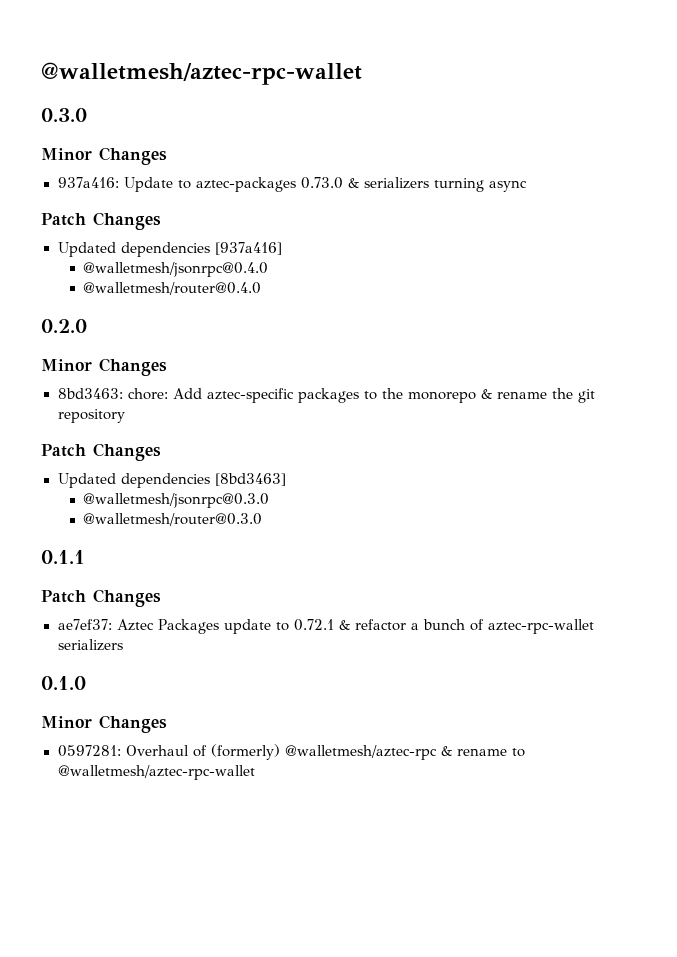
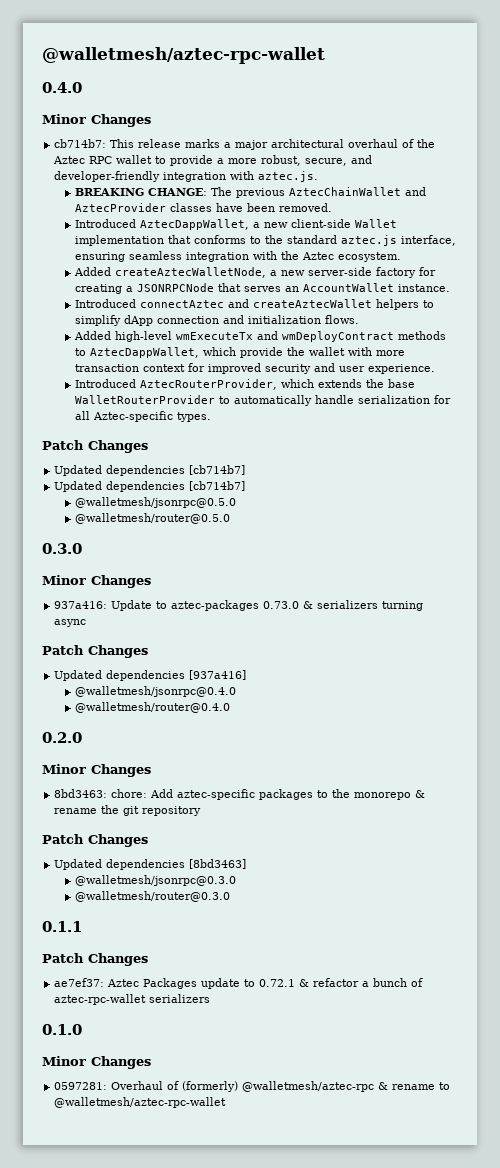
[41,62,362,85] @walletmesh/aztec-rpc-wallet -> [42,47,325,64] [42,82,82,93] [42,114,151,127] [54,139,436,150] [53,155,373,166] [54,171,319,182] [75,187,427,198] [75,203,333,212] [75,219,398,230] [75,235,457,246] [75,251,402,262] [74,267,437,278] [75,283,451,294] [75,299,435,310] [75,315,360,326] [74,331,447,342] [75,347,406,358] [75,363,436,374] [75,379,416,390] [75,395,452,406] [75,411,212,422] [42,440,148,453] [54,465,246,476] [54,481,246,492] [75,497,237,508] [75,513,231,524] @walletmesh/aztec-rpc-wallet // 0.4.0 // Minor Changes // cb714b7: This release marks a major architectural overhaul of the Aztec RPC wallet to provide a more robust, secure, and developer-friendly integration with aztec.js. // BREAKING CHANGE: The previous AztecChainWallet and AztecProvider classes have been removed. // Introduced AztecDappWallet, a new client-side Wallet implementation that conforms to the standard aztec.js interface, ensuring seamless integration with the Aztec ecosystem. // Added createAztecWalletNode, a new server-side factory for creating a JSONRPCNode that serves an AccountWallet instance. // Introduced connectAztec and createAztecWallet helpers to simplify dApp connection and initialization flows. // Added high-level wmExecuteTx and wmDeployContract methods to AztecDappWallet, which provide the wallet with more transaction context for improved security and user experience. // Introduced AztecRouterProvider, which extends the base WalletRouterProvider to automatically handle serialization for all Aztec-specific types. // Patch Changes // Updated dependencies [cb714b7] // Updated dependencies [cb714b7] // @walletmesh/jsonrpc@0.5.0 // @walletmesh/router@0.5.0

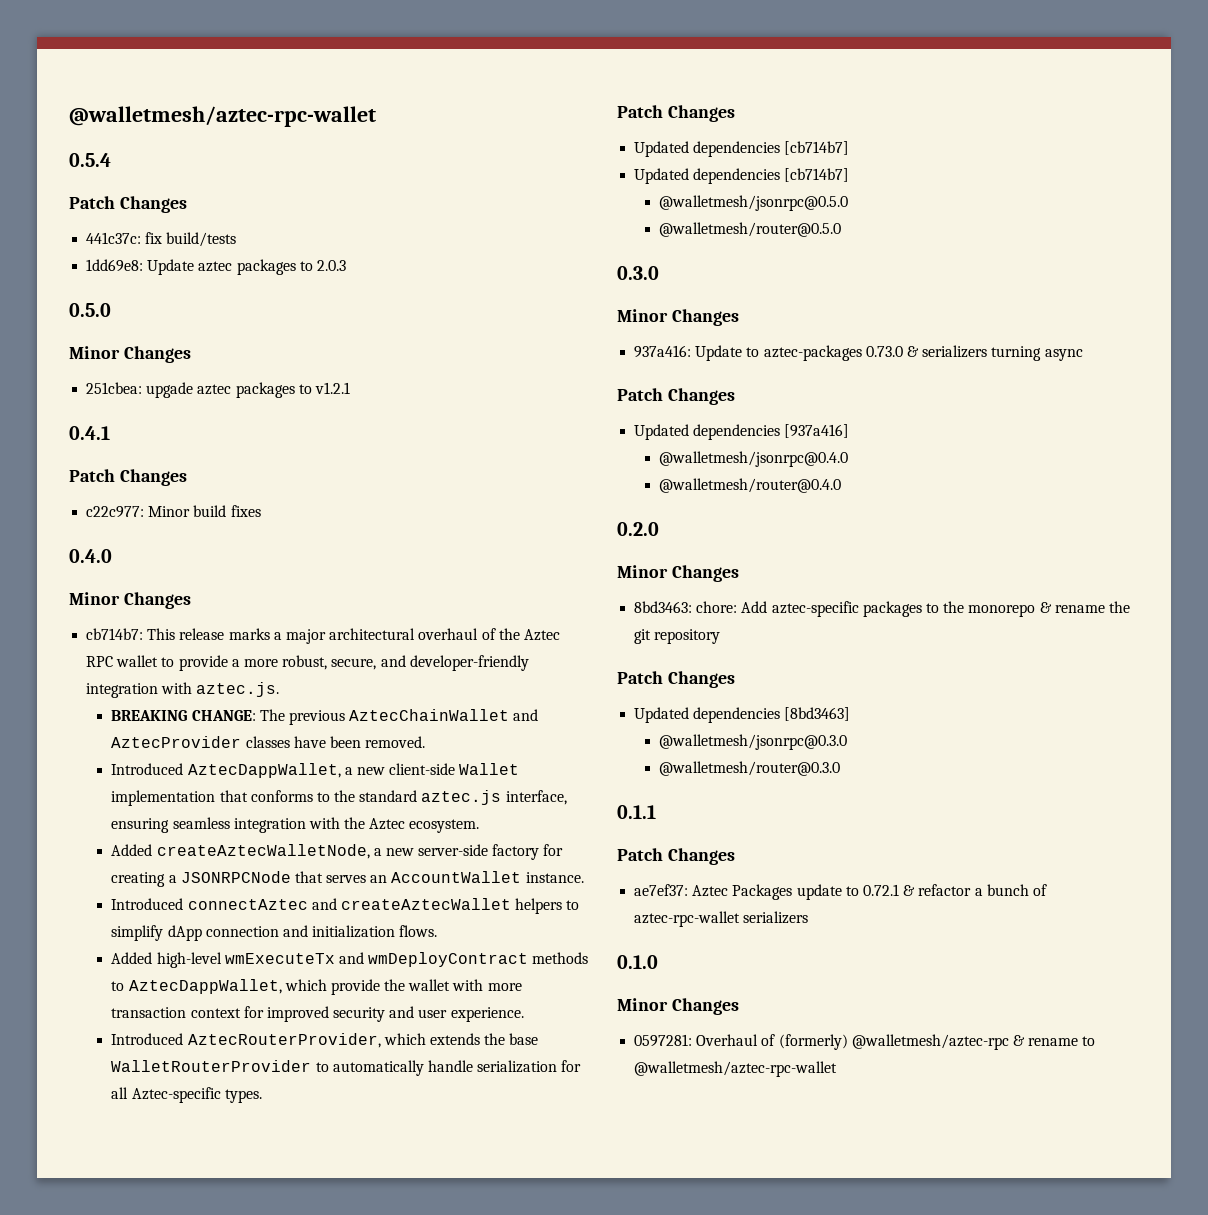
[42,47,325,64] @walletmesh/aztec-rpc-wallet -> [69,106,376,127] [69,153,111,167] [69,196,187,213] [86,232,237,247] [86,259,346,275] [69,303,111,317] [69,346,191,363] [86,382,350,398] [69,426,110,440] [69,469,187,486] [86,505,261,518] @walletmesh/aztec-rpc-wallet // 0.5.4 // Patch Changes // 441c37c: fix build/tests // 1dd69e8: Update aztec packages to 2.0.3 // 0.5.0 // Minor Changes // 251cbea: upgade aztec packages to v1.2.1 // 0.4.1 // Patch Changes // c22c977: Minor build fixes

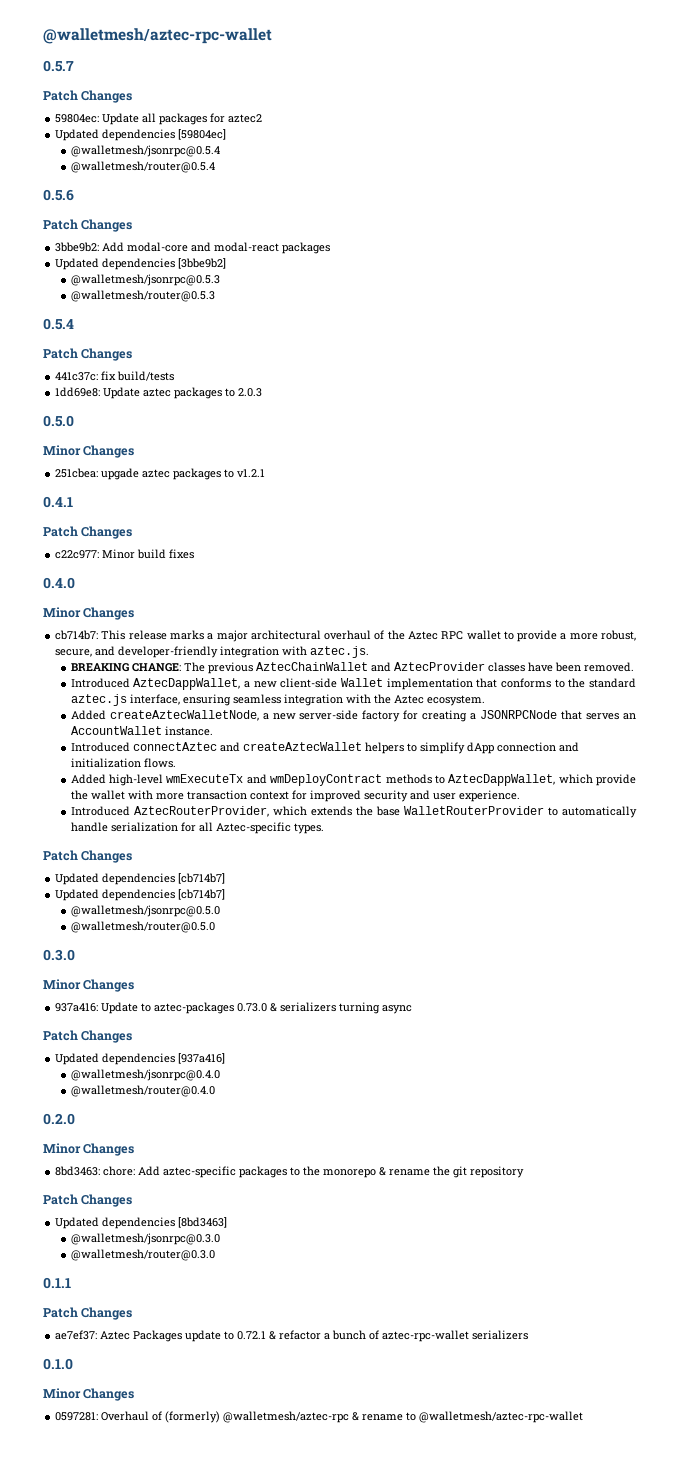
[69,106,376,127] @walletmesh/aztec-rpc-wallet -> [43,28,272,44] [43,60,74,72] [43,90,133,103] [55,113,263,125] [55,129,227,141] [70,145,220,157] [70,161,215,173] [43,189,74,201] [43,219,133,232] [55,242,331,254] [55,258,227,270] [70,274,220,286] [70,290,215,302] @walletmesh/aztec-rpc-wallet // 0.5.7 // Patch Changes // 59804ec: Update all packages for aztec2 // Updated dependencies [59804ec] // @walletmesh/jsonrpc@0.5.4 // @walletmesh/router@0.5.4 // 0.5.6 // Patch Changes // 3bbe9b2: Add modal-core and modal-react packages // Updated dependencies [3bbe9b2] // @walletmesh/jsonrpc@0.5.3 // @walletmesh/router@0.5.3

